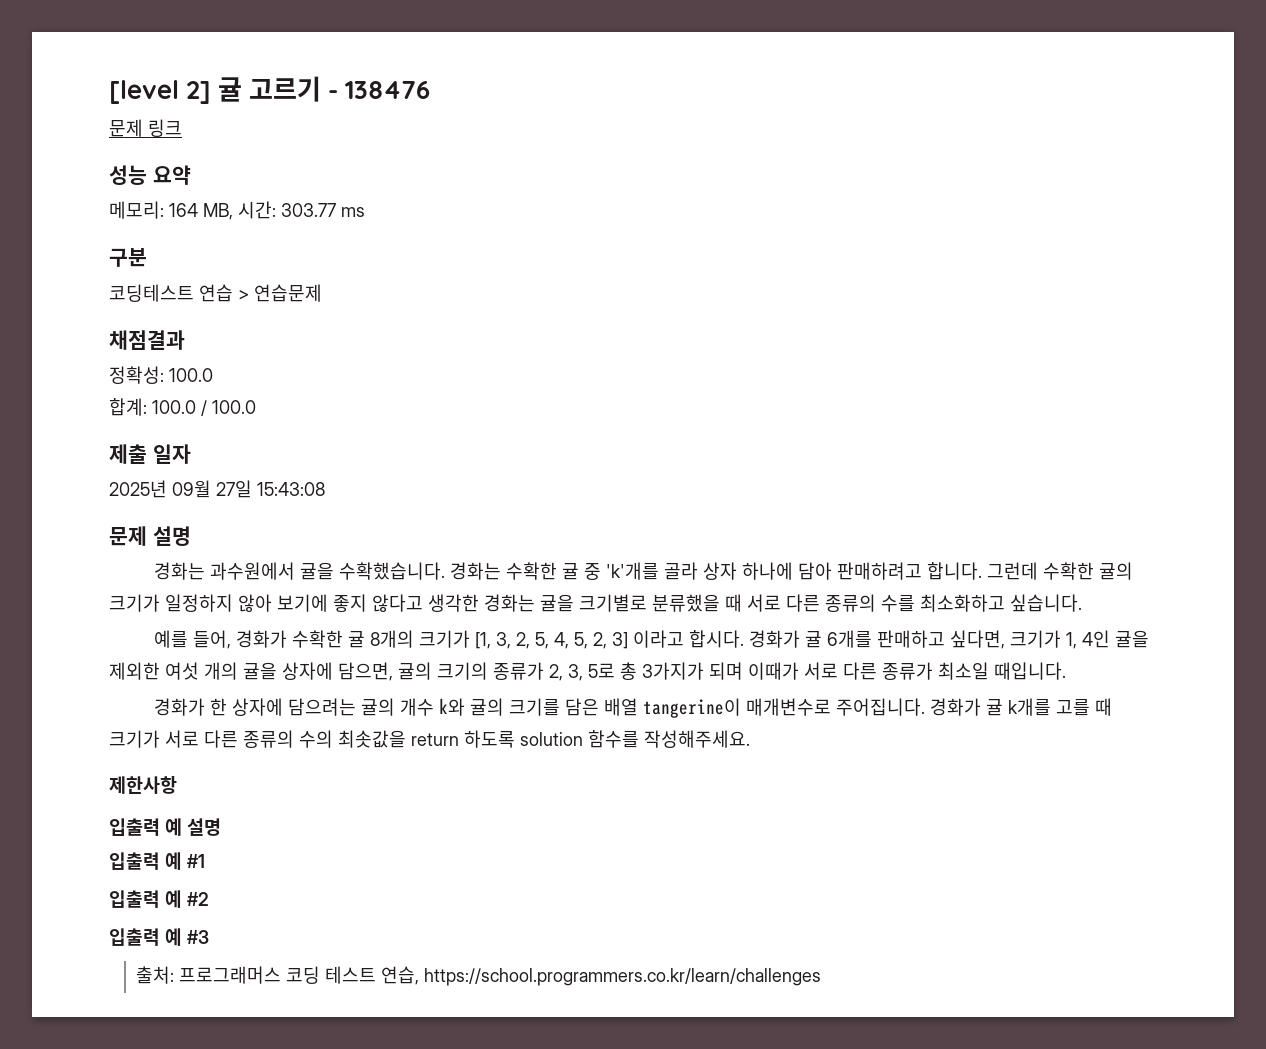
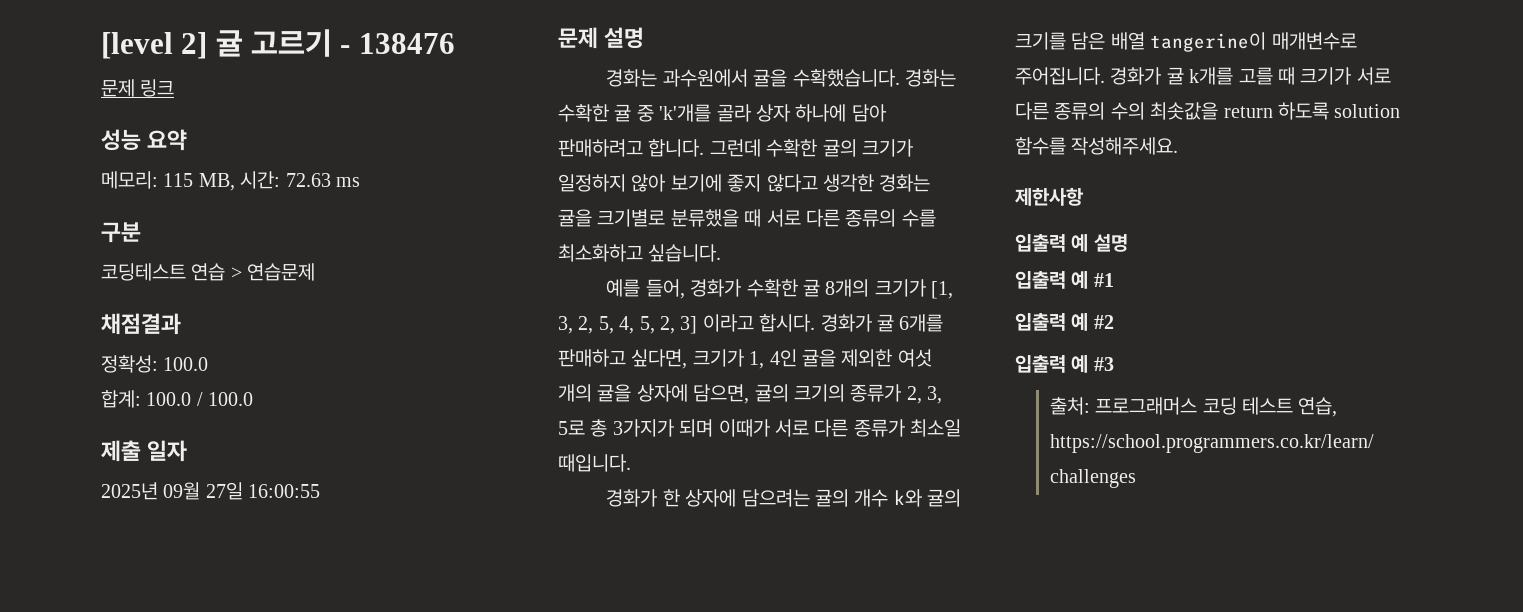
[169,203,198,217] 164 -> [163,173,194,187] 115
[281,203,336,217] 303.77 -> [285,173,331,187] 72.63
[257,482,325,496] 15:43:08 -> [248,484,321,498] 16:00:55

